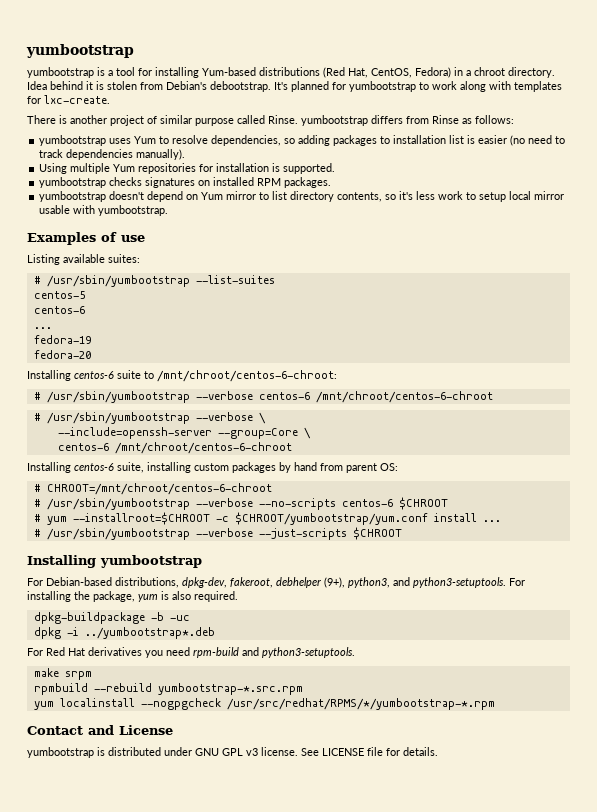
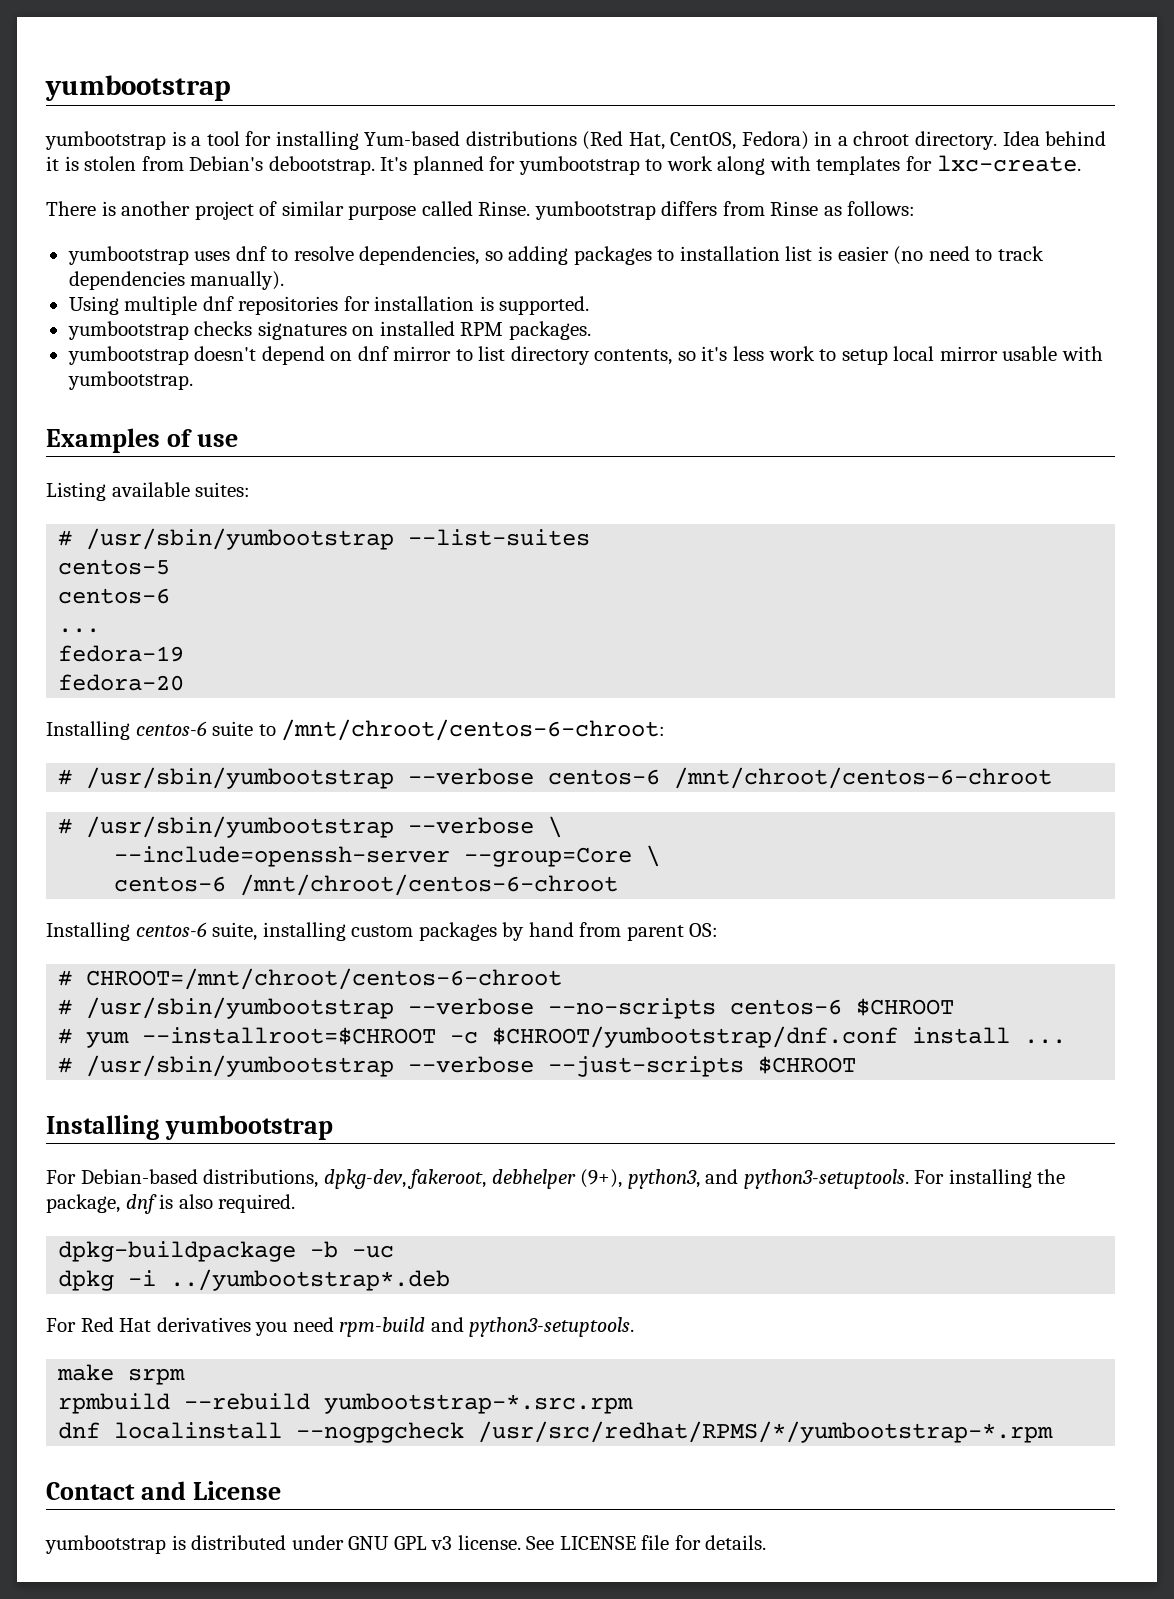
[134,136,157,144] Yum -> [235,246,267,261] dnf
[113,164,136,172] Yum -> [202,296,234,311] dnf
[201,192,224,200] Yum -> [357,346,389,361] dnf
[234,512,428,525] $CHROOT/yumbootstrap/yum.conf -> [492,1026,899,1048] $CHROOT/yumbootstrap/dnf.conf
[138,594,158,602] yum -> [125,1194,157,1214] dnf
[33,701,54,710] yum -> [58,1422,101,1439] dnf

